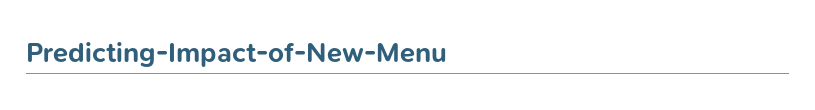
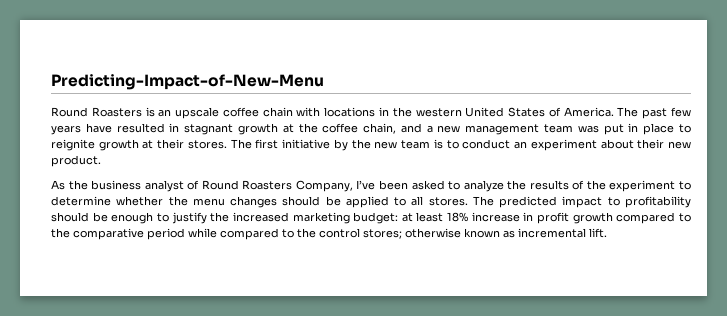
(447, 54) none -> [51,107,692,119] [51,123,691,135] [51,139,691,151] [51,155,101,167] [51,180,691,192] [51,196,691,208] [51,212,691,224] [51,228,607,240] // Round Roasters is an upscale coffee chain with locations in the western United States of America. The past few years have resulted in stagnant growth at the coffee chain, and a new management team was put in place to reignite growth at their stores. The first initiative by the new team is to conduct an experiment about their new product. // As the business analyst of Round Roasters Company, I’ve been asked to analyze the results of the experiment to determine whether the menu changes should be applied to all stores. The predicted impact to profitability should be enough to justify the increased marketing budget: at least 18% increase in profit growth compared to the comparative period while compared to the control stores; otherwise known as incremental lift.

